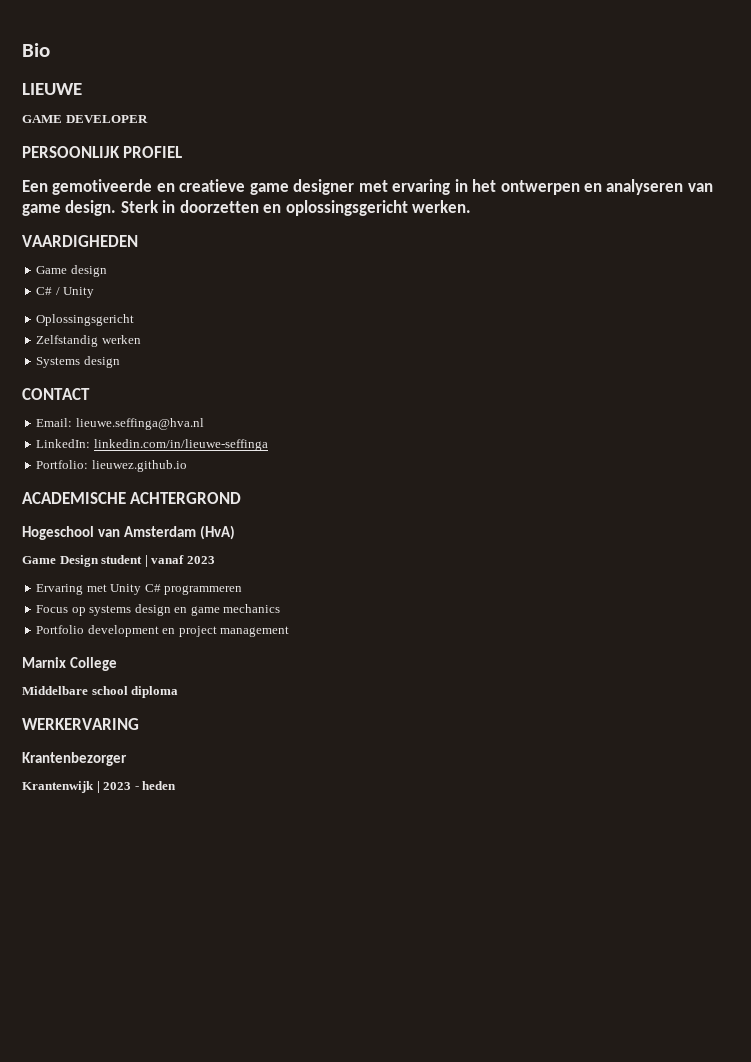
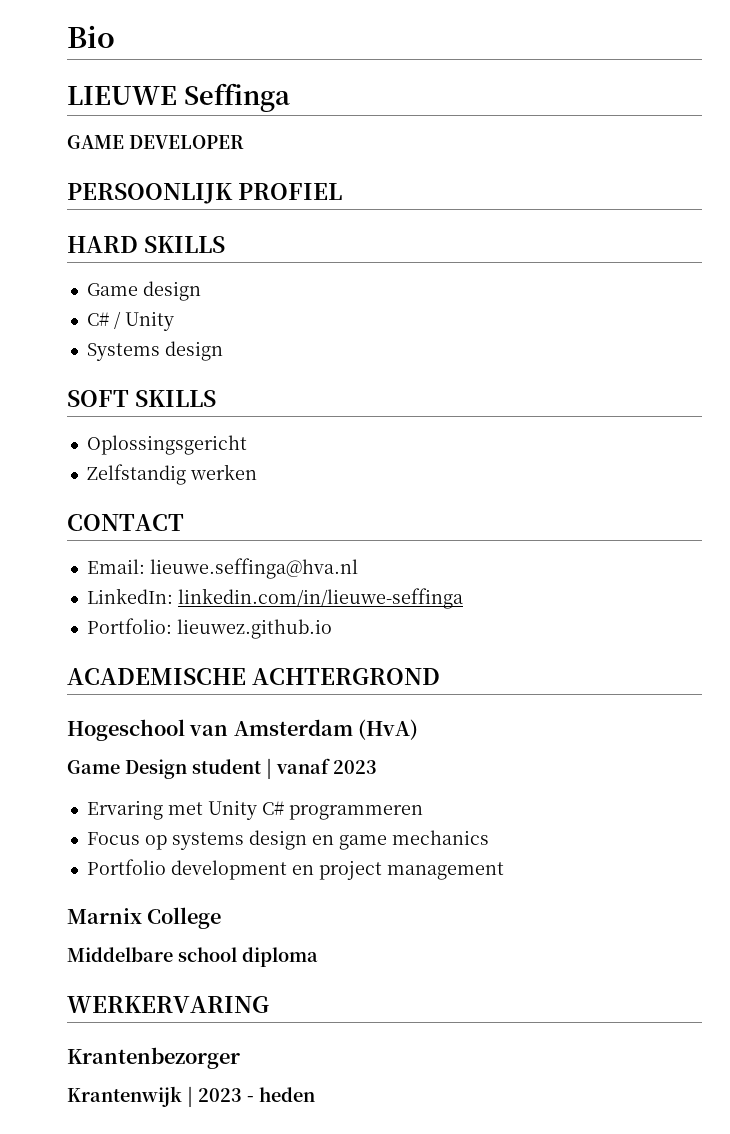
(82, 89) none -> [183,83,290,112] Seffinga
[22,179,713,195] [22,200,472,216] [22,235,138,247] Een gemotiveerde en creatieve game designer met ervaring in het ontwerpen en analyseren van game design. Sterk in doorzetten en oplossingsgericht werken. // VAARDIGHEDEN -> [67,236,226,253] HARD SKILLS
(95, 292) none -> [86,341,223,361] [67,390,217,407] // Systems design // SOFT SKILLS
[36,356,120,368] // Systems design -> (257, 472) none

